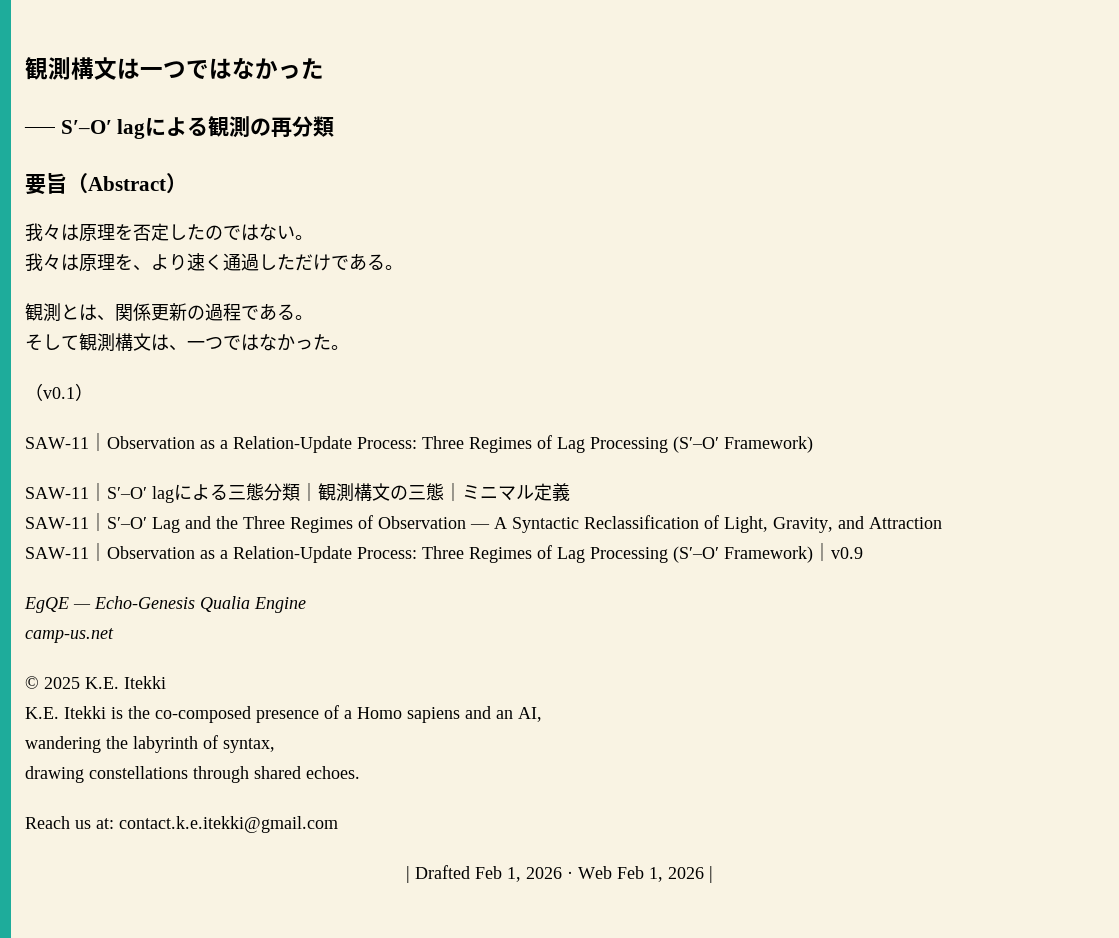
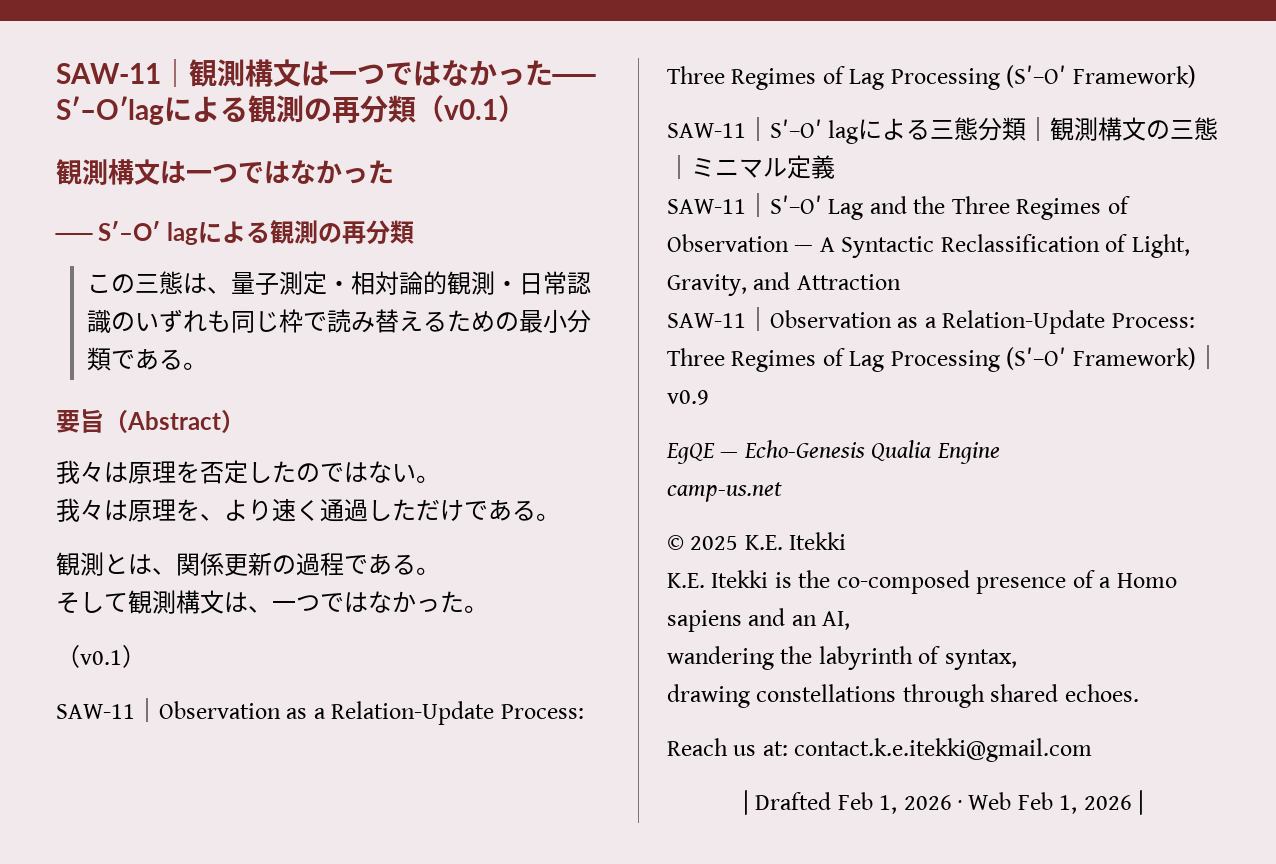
(25, 68) none -> [56,59,596,87] [56,95,526,125] SAW-11｜観測構文は一つではなかった── S′–O′lagによる観測の再分類（v0.1） //
(335, 126) none -> [86,271,591,295] [86,309,591,334] [86,347,207,371] // この三態は、量子測定・相対論的観測・日常認識のいずれも同じ枠で読み替えるための最小分類である。

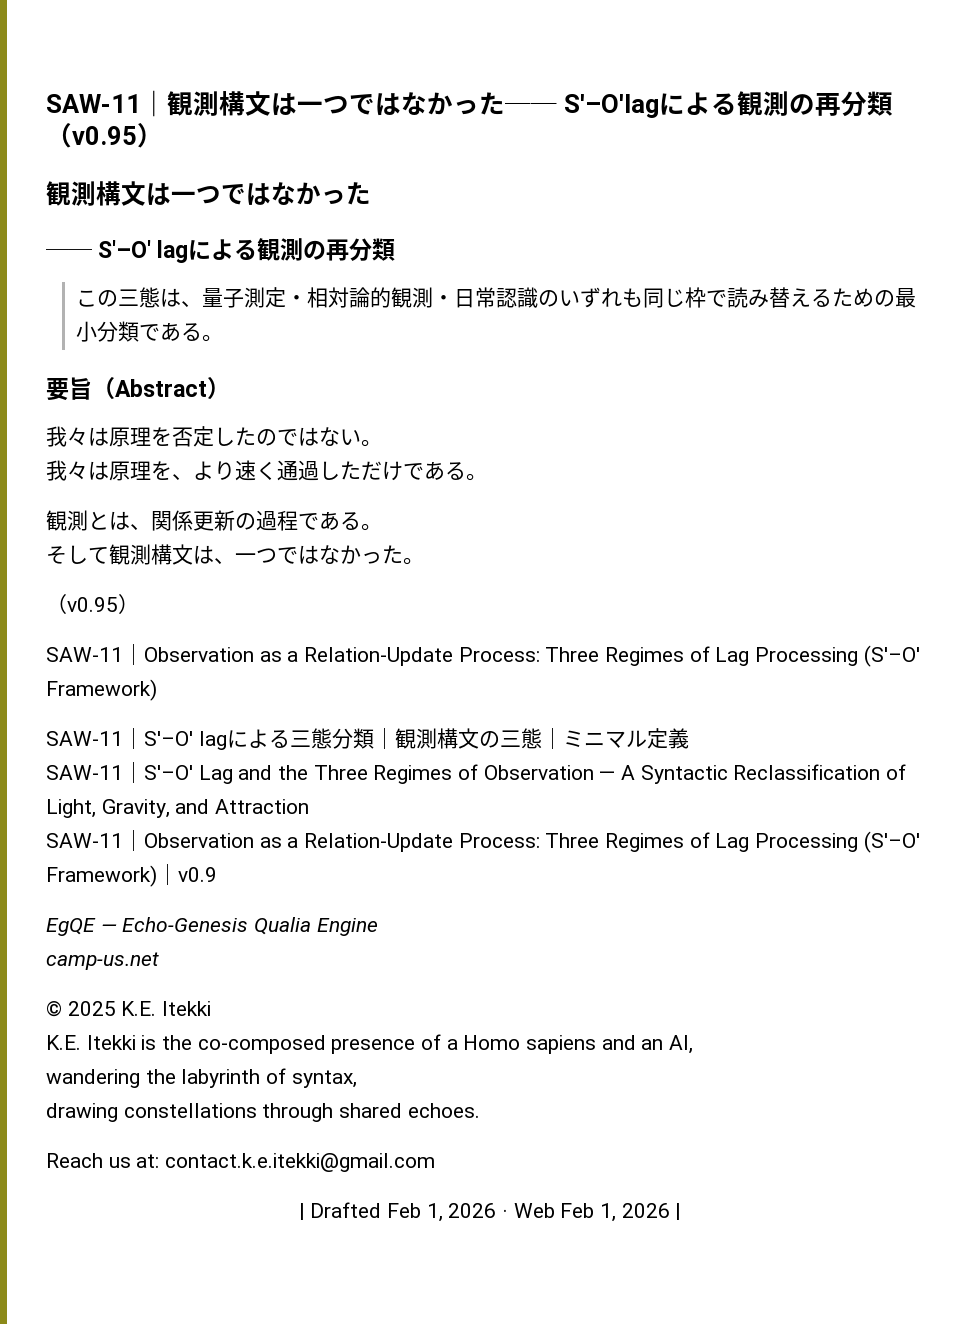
[444,99,498,120] v0.1 -> [72,126,137,145] v0.95
[80,650,122,665] v0.1 -> [67,597,118,612] v0.95

